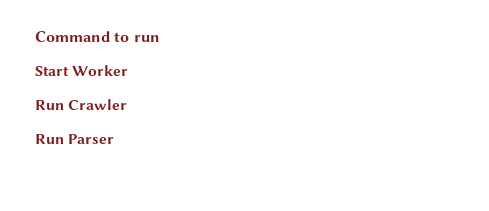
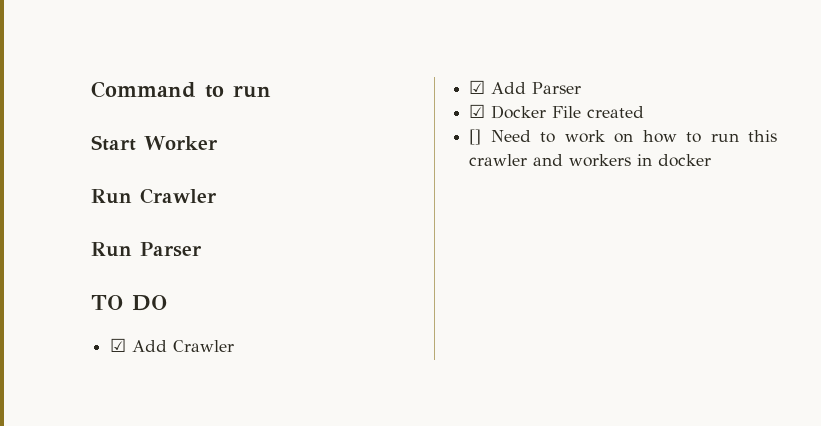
(115, 139) none -> [91,295,167,311] [110,338,235,352] [469,80,582,94] [469,104,645,119] [469,129,777,145] [469,154,712,167] // TO DO // ☑ Add Crawler // ☑ Add Parser // ☑ Docker File created // [] Need to work on how to run this crawler and workers in docker

